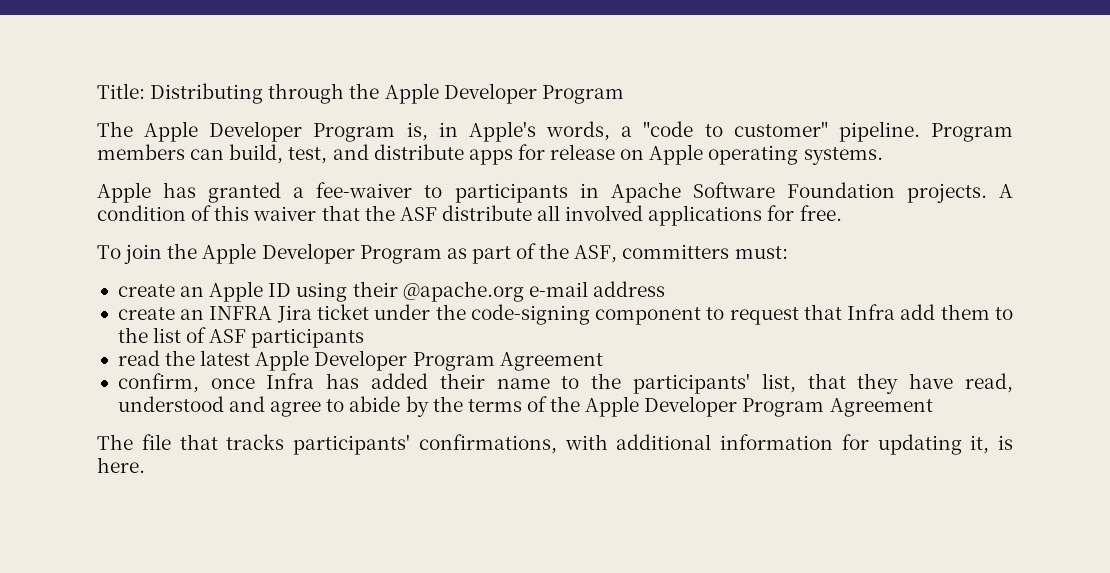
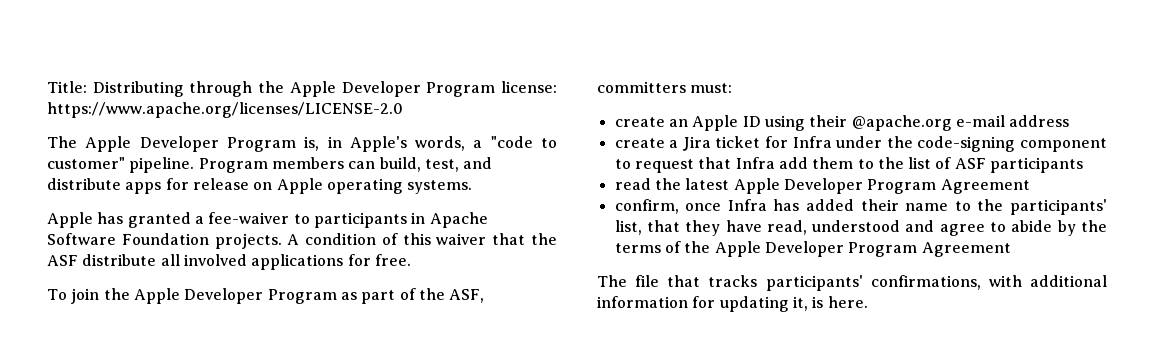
(624, 94) none -> [501,81,557,93] [47,102,403,118] license: https://www.apache.org/licenses/LICENSE-2.0
[180,304,369,323] an INFRA Jira ticket -> [669,136,832,151] a Jira ticket for Infra

